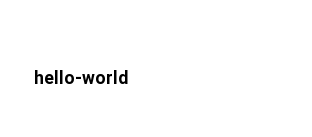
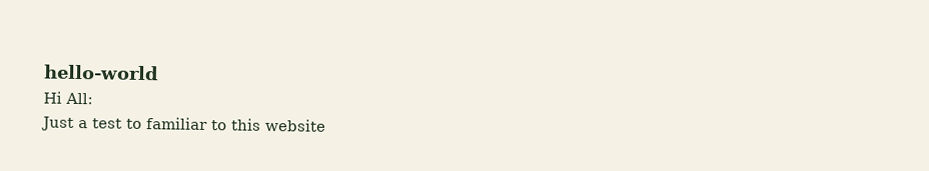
(128, 77) none -> [43,91,93,105] [41,116,326,132] // Hi All: // Just a test to familiar to this website

